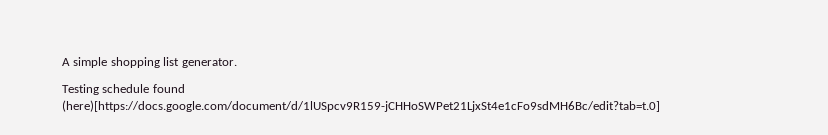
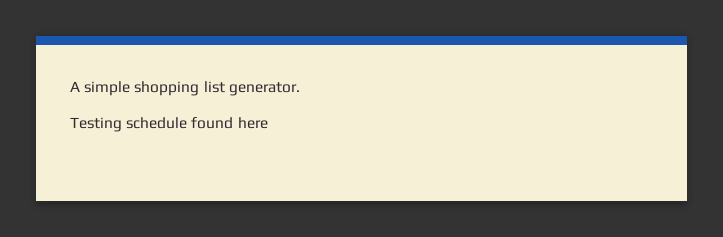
[62,100,660,112] (here)[https://docs.google.com/document/d/1lUSpcv9R159-jCHHoSWPet21LjxSt4e1cFo9sdMH6Bc/edit?tab=t.0] -> [237,117,268,129] here

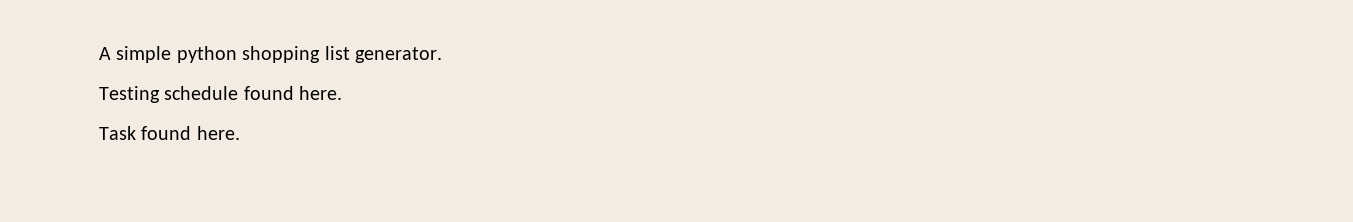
(131, 88) none -> [176,46,237,63] python
[237,117,268,129] here -> [299,86,343,100] [99,126,240,140] here. // Task found here.

